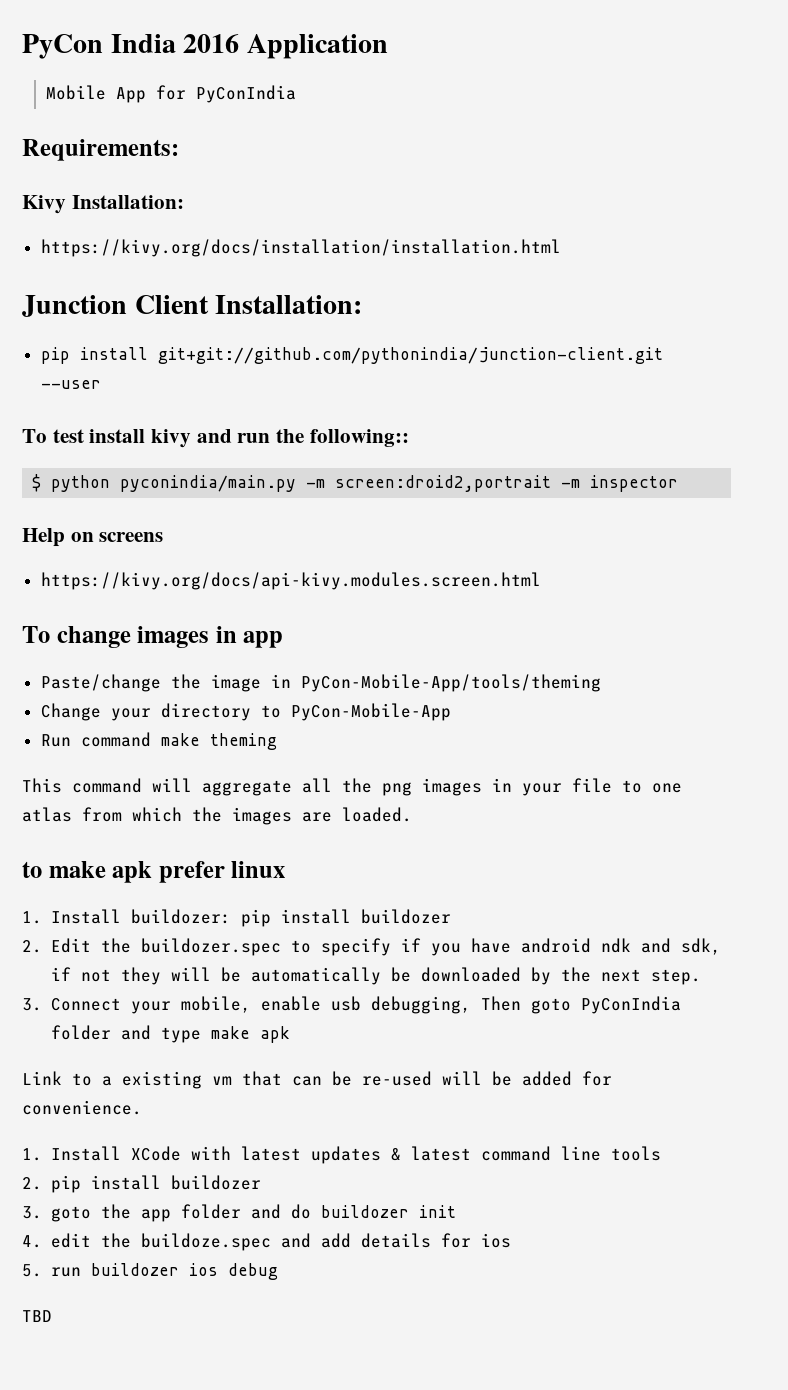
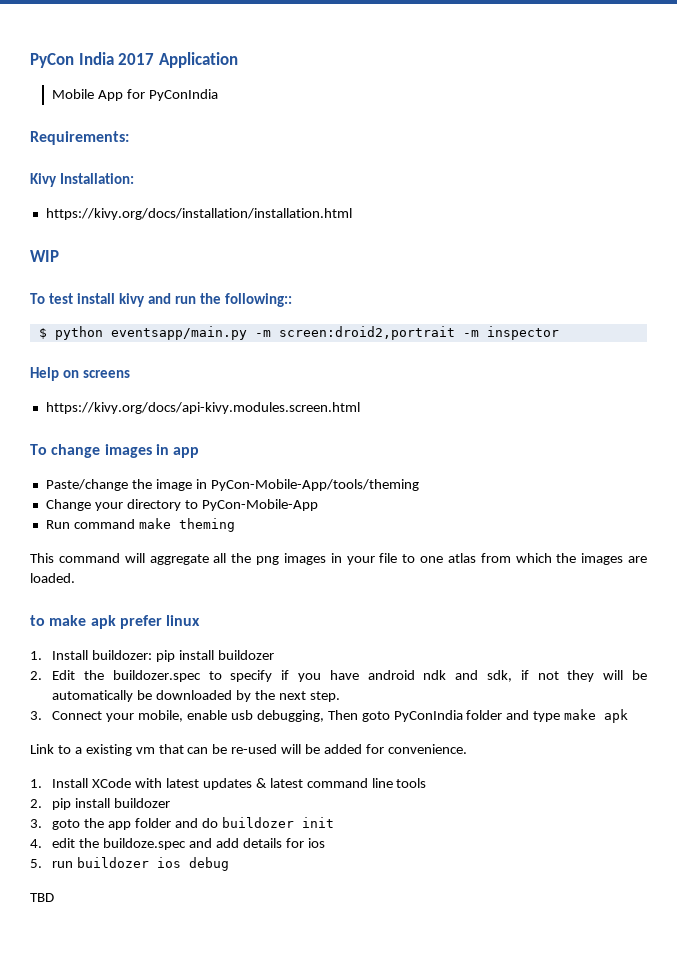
[183,34,240,53] 2016 -> [118,53,155,65] 2017
[22,295,363,317] [40,347,663,364] [40,380,101,389] Junction Client Installation: // pip install git+git://github.com/pythonindia/junction-client.git --user -> [30,250,59,262] WIP
[120,475,297,492] pyconindia/main.py -> [110,326,247,340] eventsapp/main.py

